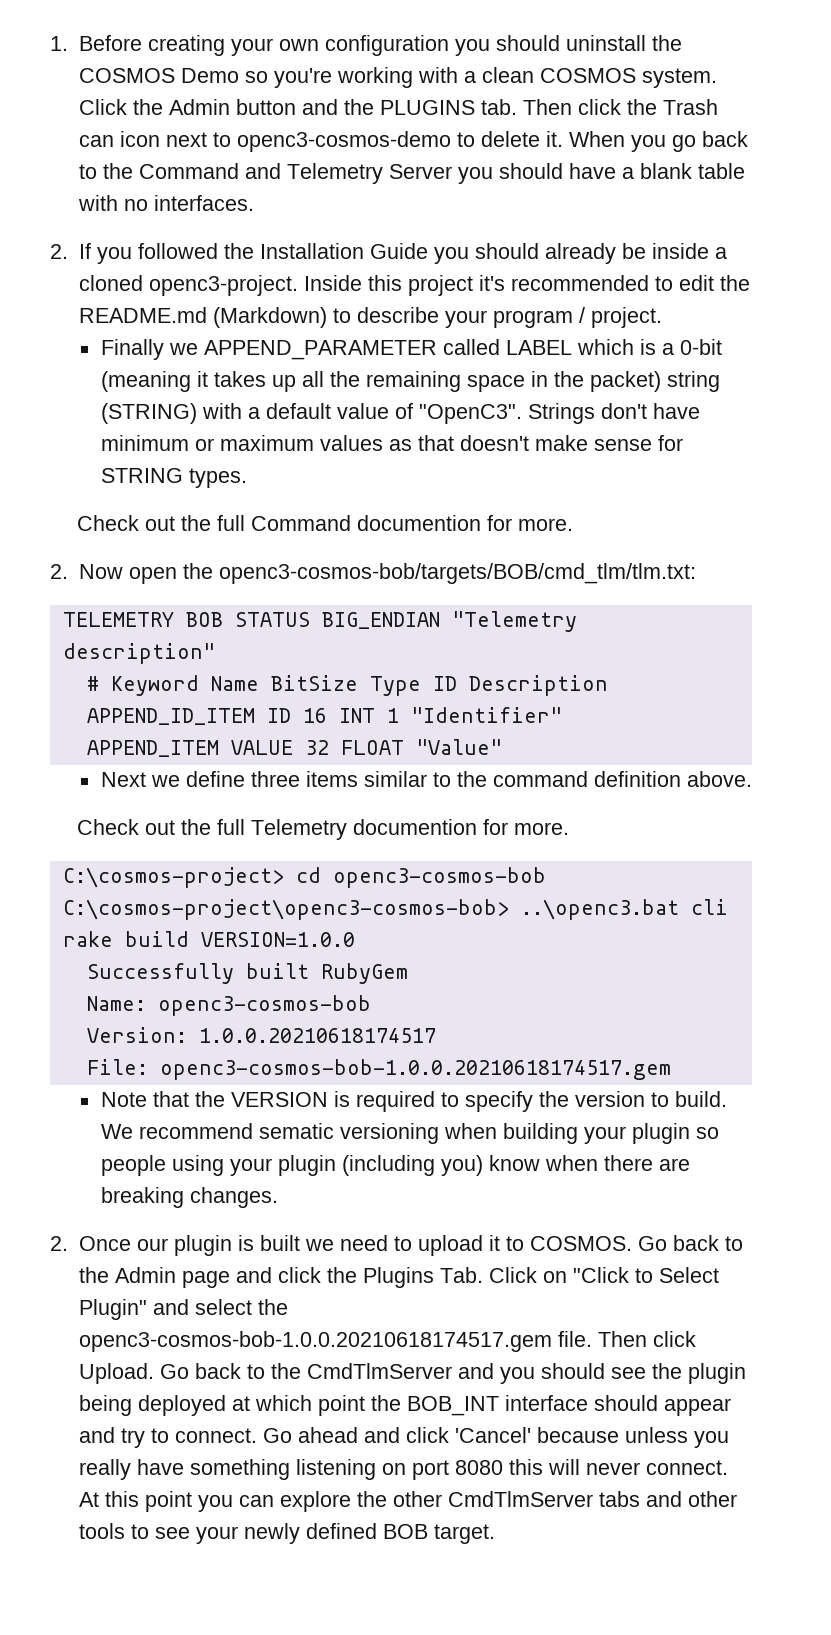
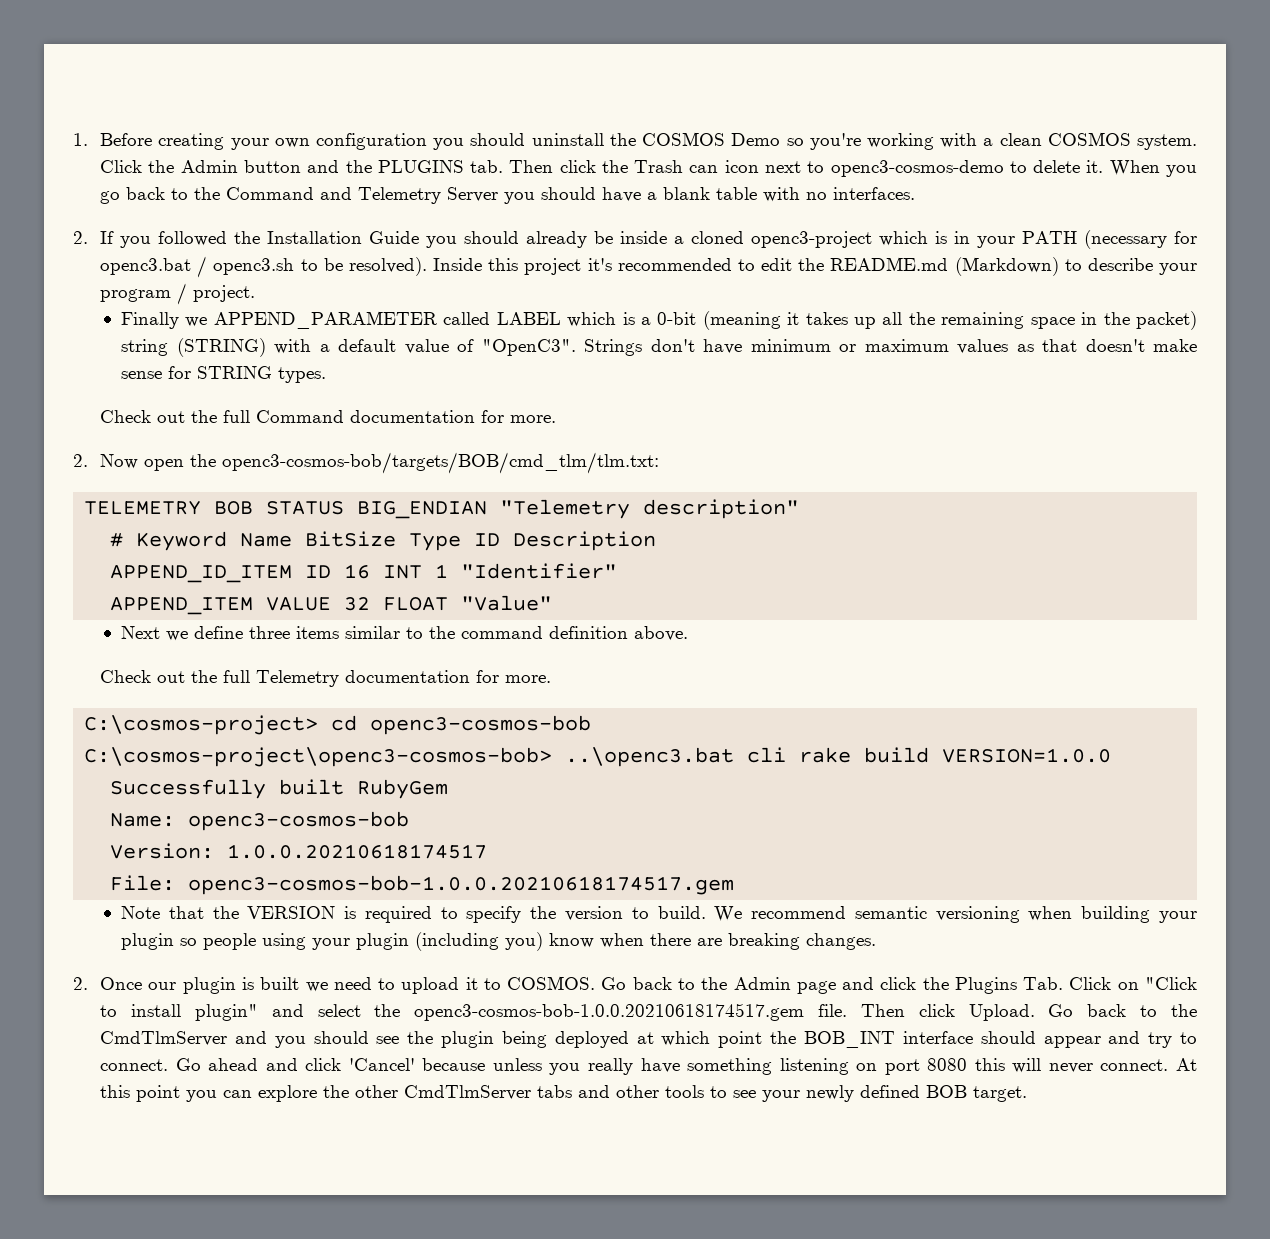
[148,275,298,296] openc3-project. -> [751,230,1198,249] [100,256,427,278] openc3-project which is in your PATH (necessary for openc3.bat / openc3.sh to be resolved).
[357,515,482,531] documention -> [350,410,476,423] documentation
[353,819,478,835] documention -> [345,670,471,683] documentation
[258,1123,334,1139] sematic -> [854,906,927,919] semantic
[658,1267,719,1283] [78,1299,147,1320] Select Plugin" -> [130,1004,258,1021] install plugin"

